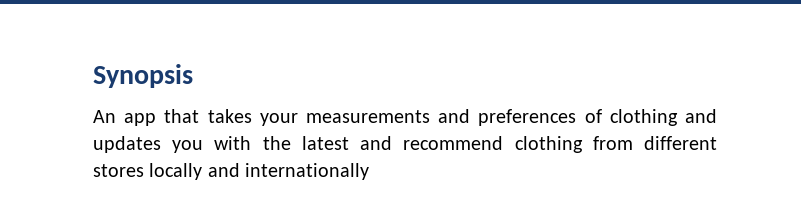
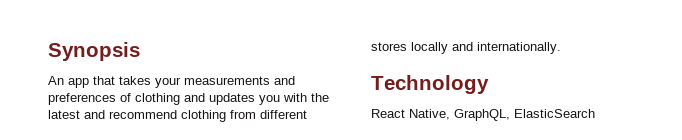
[245,163,370,180] internationally -> [477,42,561,54] [371,75,489,94] [371,109,595,121] internationally. // Technology // React Native, GraphQL, ElasticSearch

